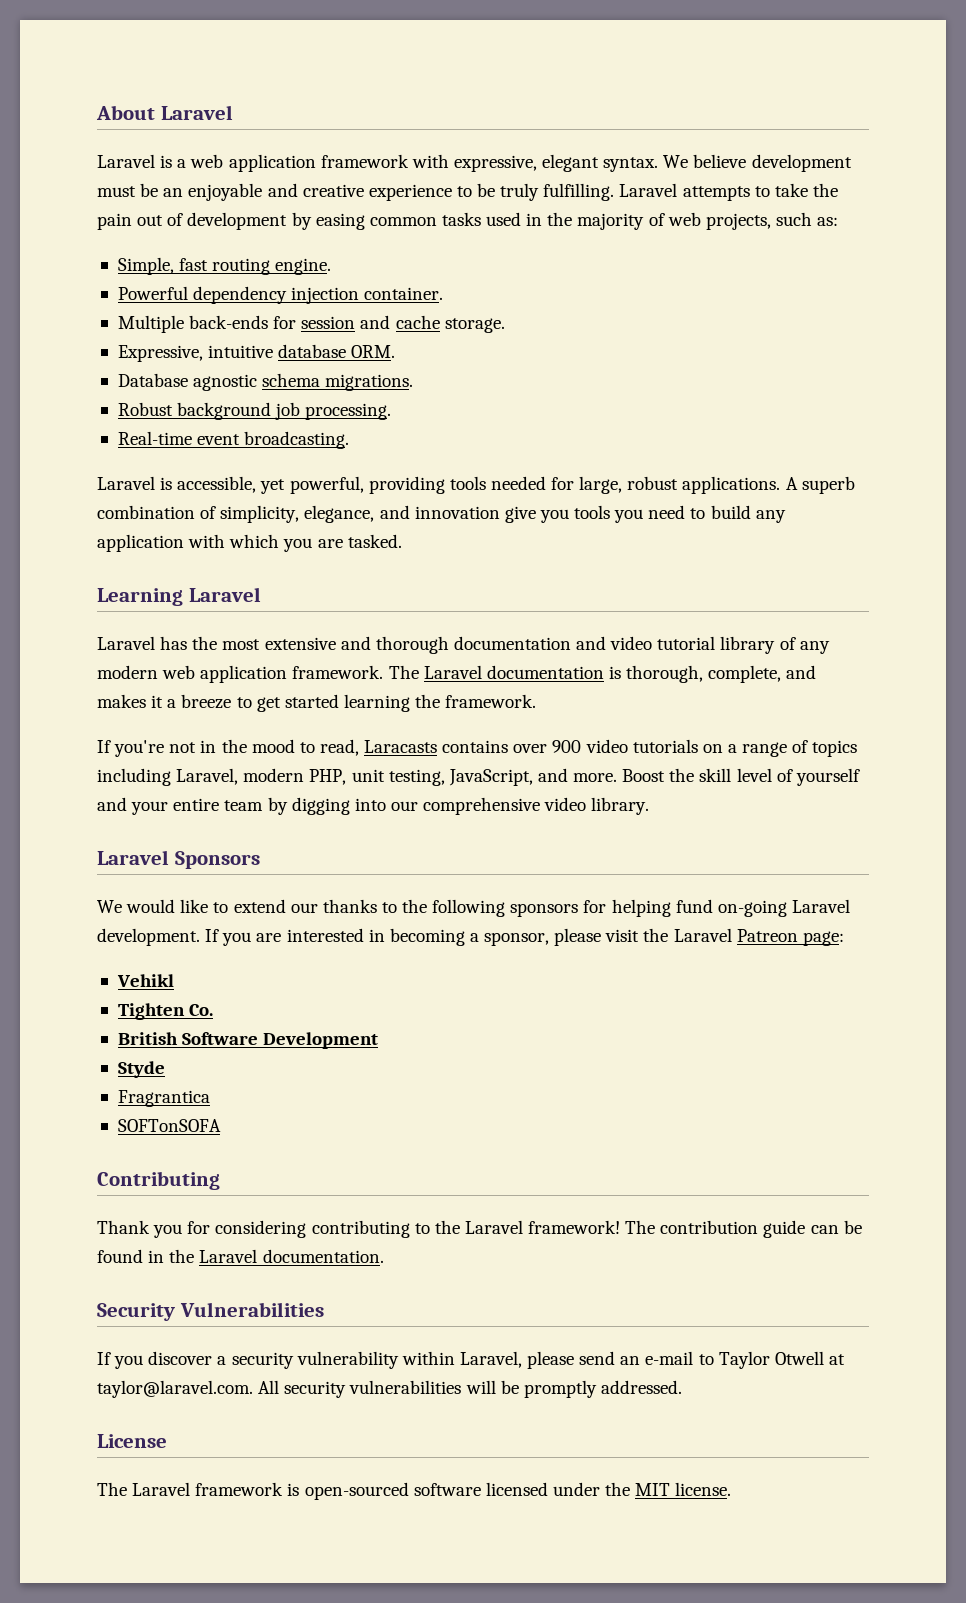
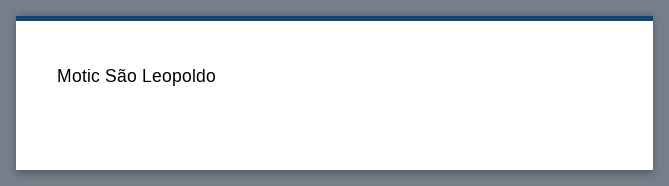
[96,105,233,120] [97,154,852,172] [97,183,838,201] [97,212,839,230] [117,257,332,275] [117,286,444,304] [117,315,505,333] [117,344,396,362] [117,373,414,391] [117,402,392,420] [117,431,350,449] [97,476,855,494] [97,505,786,523] [97,534,402,552] [97,587,261,606] [97,636,830,654] [97,665,817,683] [97,694,537,712] [97,739,858,757] [97,768,860,786] [97,797,650,815] [97,850,260,869] [97,899,850,917] [97,928,844,946] [116,974,174,987] [117,1003,214,1020] [117,1032,379,1049] [117,1061,165,1078] [117,1090,210,1107] [117,1119,221,1132] [97,1171,220,1190] [97,1220,862,1238] [97,1249,384,1263] [97,1302,324,1321] [97,1351,845,1369] [97,1380,682,1398] [97,1434,167,1448] [97,1482,732,1500] About Laravel // Laravel is a web application framework with expressive, elegant syntax. We believe development must be an enjoyable and creative experience to be truly fulfilling. Laravel attempts to take the pain out of development by easing common tasks used in the majority of web projects, such as: // Simple, fast routing engine. // Powerful dependency injection container. // Multiple back-ends for session and cache storage. // Expressive, intuitive database ORM. // Database agnostic schema migrations. // Robust background job processing. // Real-time event broadcasting. // Laravel is accessible, yet powerful, providing tools needed for large, robust applications. A superb combination of simplicity, elegance, and innovation give you tools you need to build any application with which you are tasked. // Learning Laravel // Laravel has the most extensive and thorough documentation and video tutorial library of any modern web application framework. The Laravel documentation is thorough, complete, and makes it a breeze to get started learning the framework. // If you're not in the mood to read, Laracasts contains over 900 video tutorials on a range of topics including Laravel, modern PHP, unit testing, JavaScript, and more. Boost the skill level of yourself and your entire team by digging into our comprehensive video library. // Laravel Sponsors // We would like to extend our thanks to the following sponsors for helping fund on-going Laravel development. If you are interested in becoming a sponsor, please visit the Laravel Patreon page: // Vehikl // Tighten Co. // British Software Development // Styde // Fragrantica // SOFTonSOFA // Contributing // Thank you for considering contributing to the Laravel framework! The contribution guide can be found in the Laravel documentation. // Security Vulnerabilities // If you discover a security vulnerability within Laravel, please send an e-mail to Taylor Otwell at taylor@laravel.com. All security vulnerabilities will be promptly addressed. // License // The Laravel framework is open-sourced software licensed under the MIT license. -> [57,68,216,86] Motic São Leopoldo

